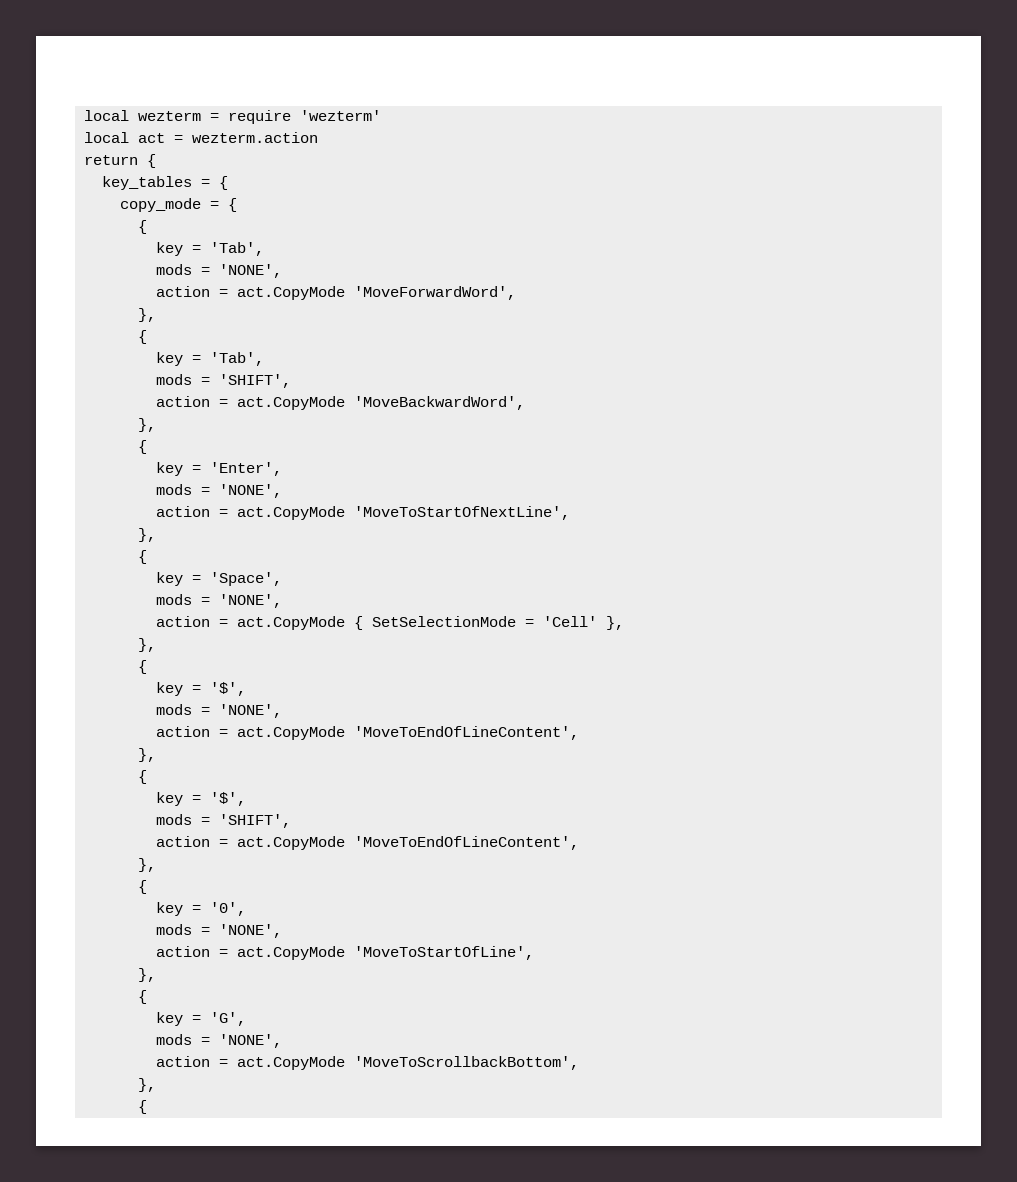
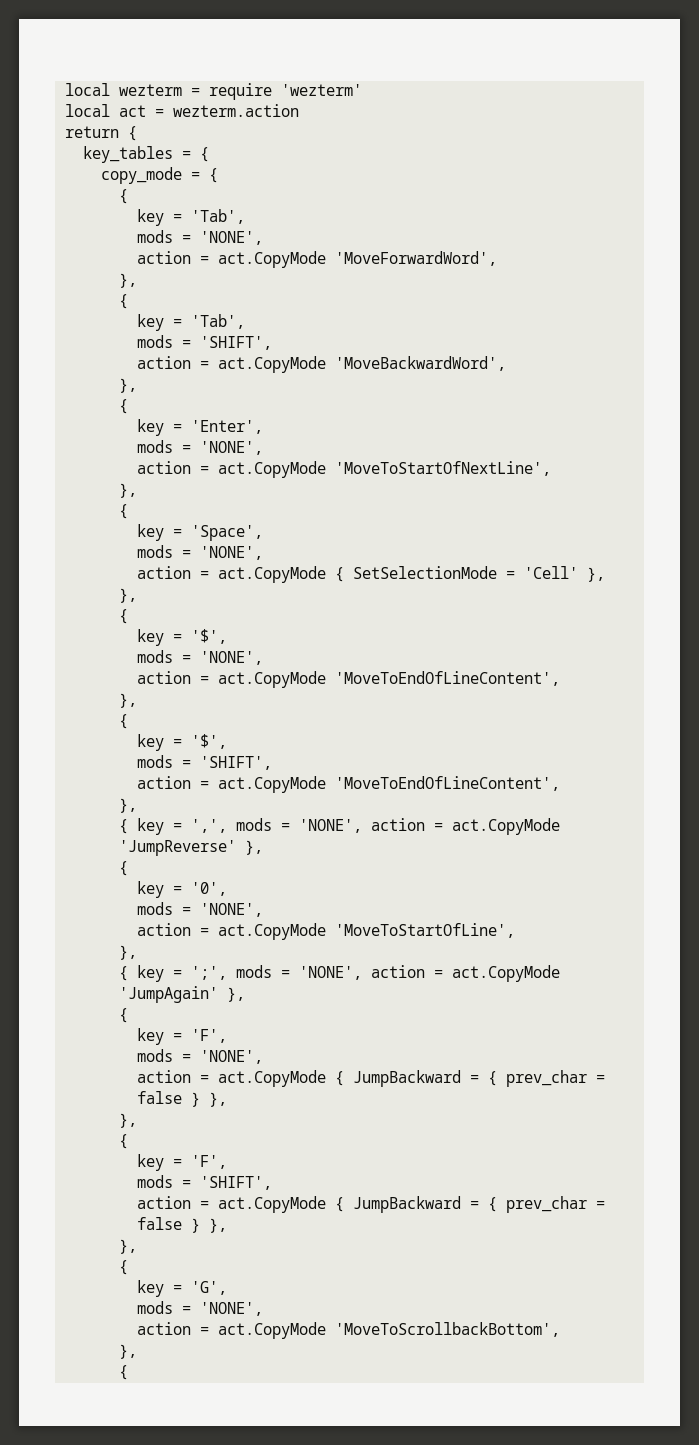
(157, 865) none -> [119,818,561,835] [119,840,264,856] // { key = ',', mods = 'NONE', action = act.CopyMode 'JumpReverse' },
(157, 975) none -> [119,965,561,982] [119,986,246,1003] [119,1008,129,1023] [137,1028,228,1045] [137,1049,264,1064] [137,1070,606,1087] [137,1091,228,1107] [119,1113,138,1128] [119,1134,129,1149] [137,1154,228,1171] [137,1175,273,1190] [137,1196,606,1213] [137,1217,228,1233] [119,1239,138,1254] // { key = ';', mods = 'NONE', action = act.CopyMode 'JumpAgain' }, // { // key = 'F', // mods = 'NONE', // action = act.CopyMode { JumpBackward = { prev_char = false } }, // }, // { // key = 'F', // mods = 'SHIFT', // action = act.CopyMode { JumpBackward = { prev_char = false } }, // },

